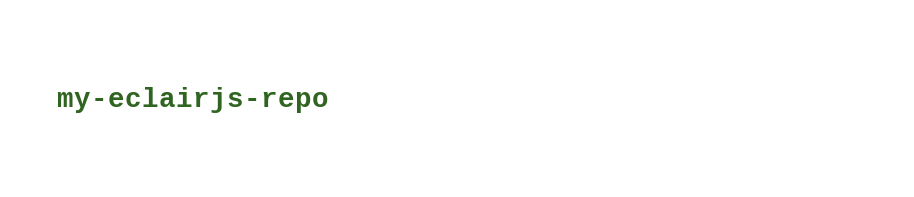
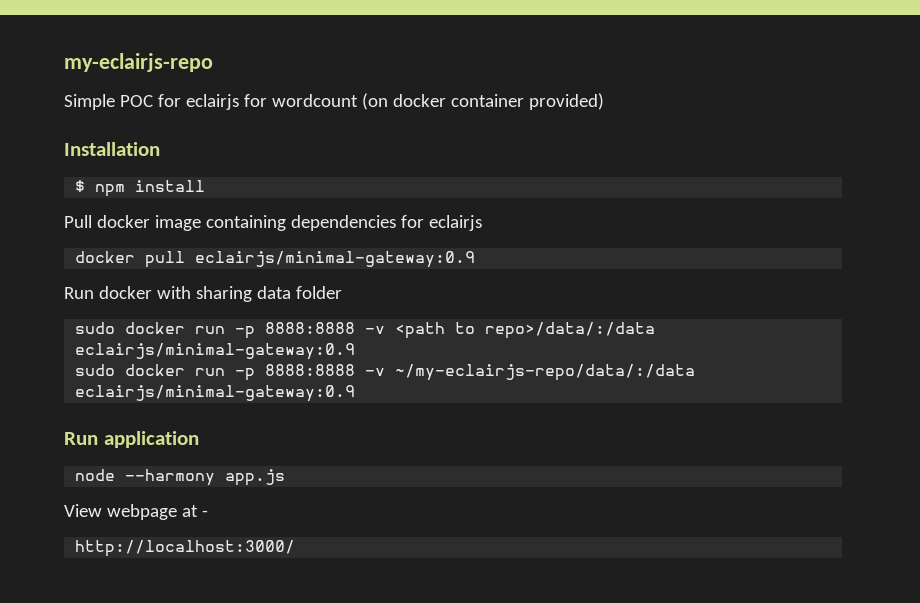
(329, 100) none -> [64,93,604,110] [64,142,160,156] [75,180,206,197] [64,215,482,231] [75,251,476,268] [64,286,342,302] [75,322,656,339] [75,343,356,360] [75,364,696,381] [75,385,356,402] [64,431,199,448] [75,469,286,486] [64,504,208,520] [75,540,296,557] // Simple POC for eclairjs for wordcount (on docker container provided) // Installation // $ npm install // Pull docker image containing dependencies for eclairjs // docker pull eclairjs/minimal-gateway:0.9 // Run docker with sharing data folder // sudo docker run -p 8888:8888 -v <path to repo>/data/:/data eclairjs/minimal-gateway:0.9 // sudo docker run -p 8888:8888 -v ~/my-eclairjs-repo/data/:/data eclairjs/minimal-gateway:0.9 // Run application // node --harmony app.js // View webpage at - // http://localhost:3000/

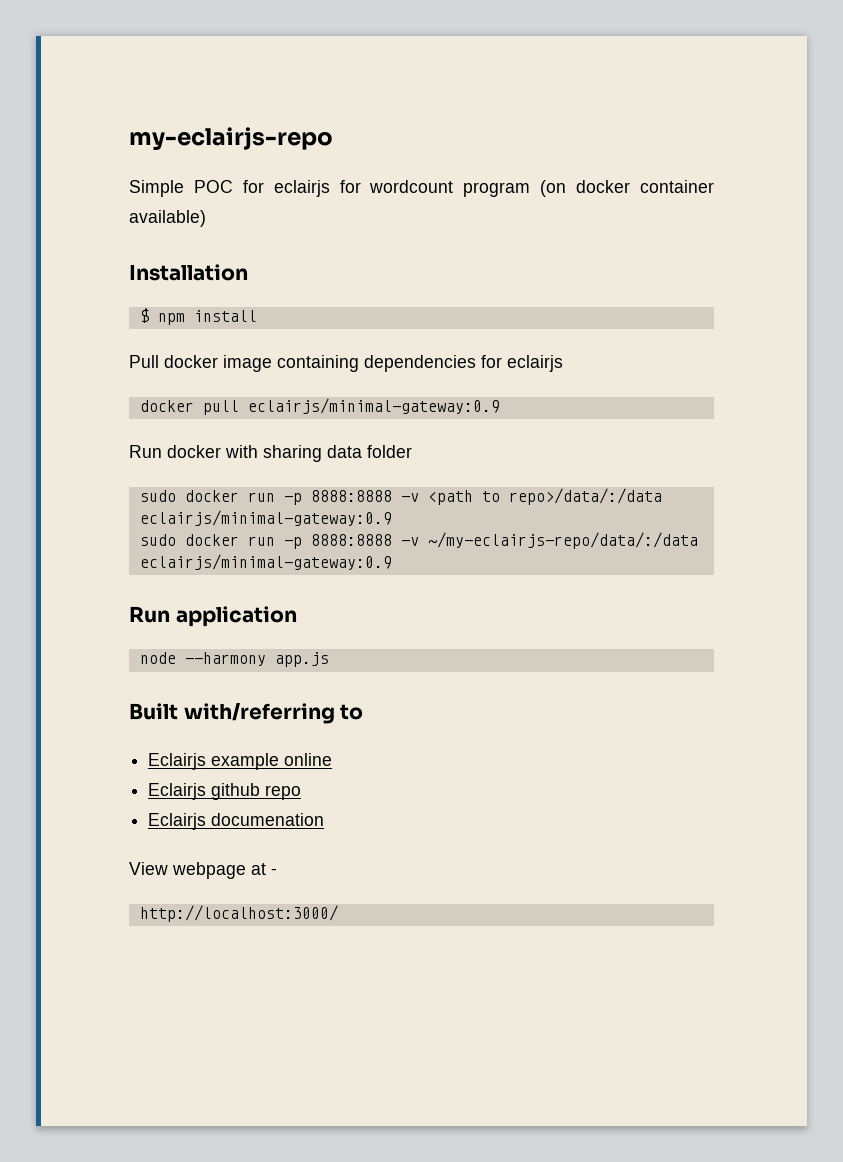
(358, 100) none -> [463,182,531,197] program
[528,93,604,110] provided) -> [129,210,206,227] available)
(286, 477) none -> [129,703,364,724] [148,753,333,770] [148,783,302,800] [148,813,325,830] // Built with/referring to // Eclairjs example online // Eclairjs github repo // Eclairjs documenation

